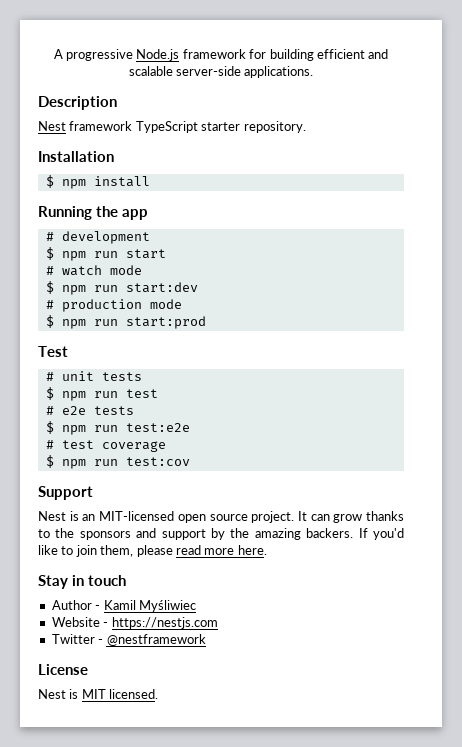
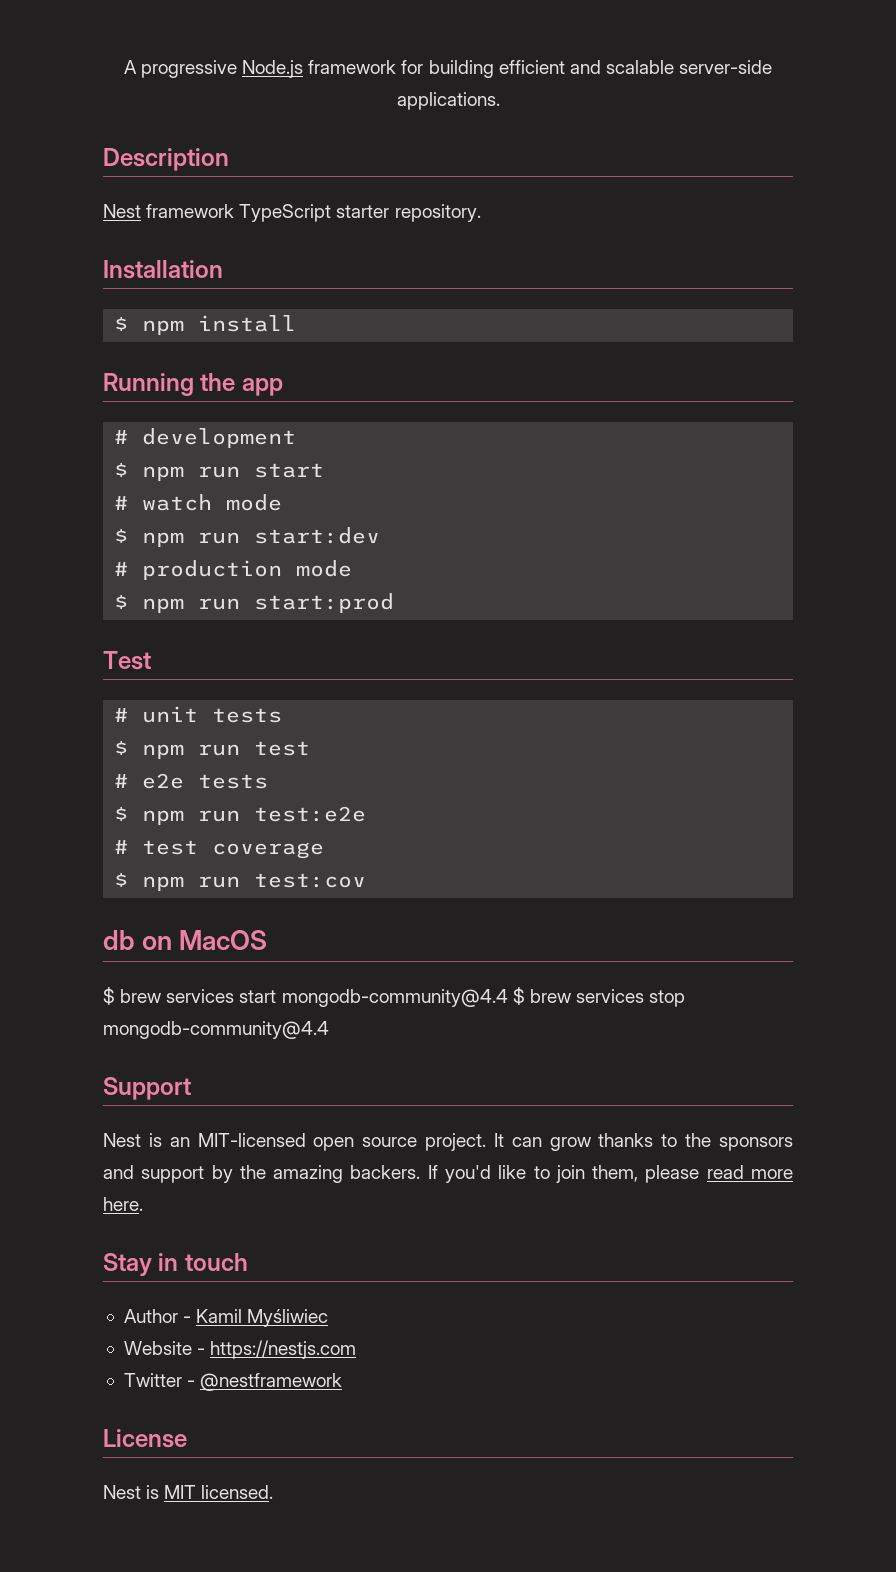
(190, 461) none -> [103,930,268,950] [103,987,686,1007] [103,1021,329,1039] // db on MacOS // $ brew services start mongodb-community@4.4 $ brew services stop mongodb-community@4.4

